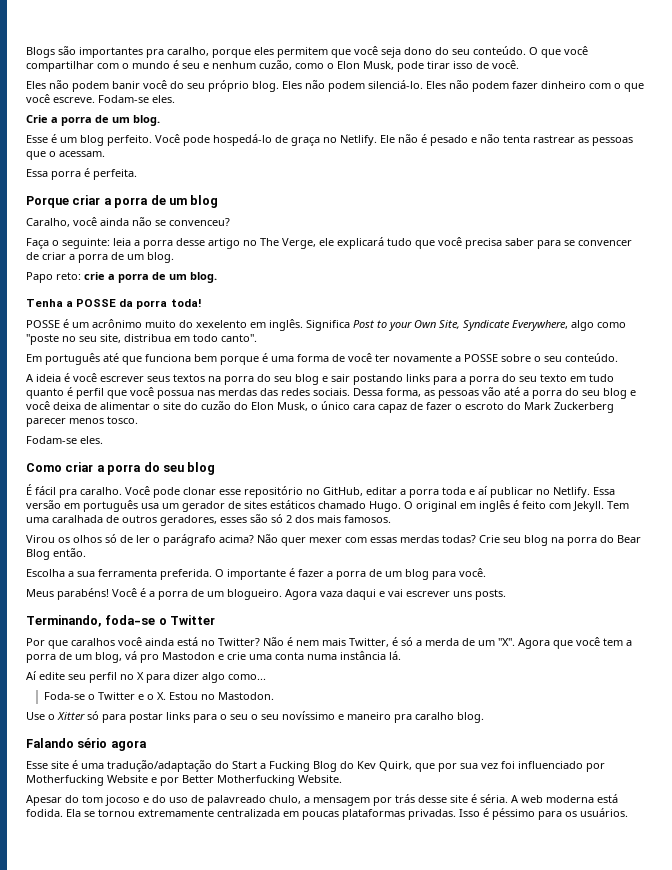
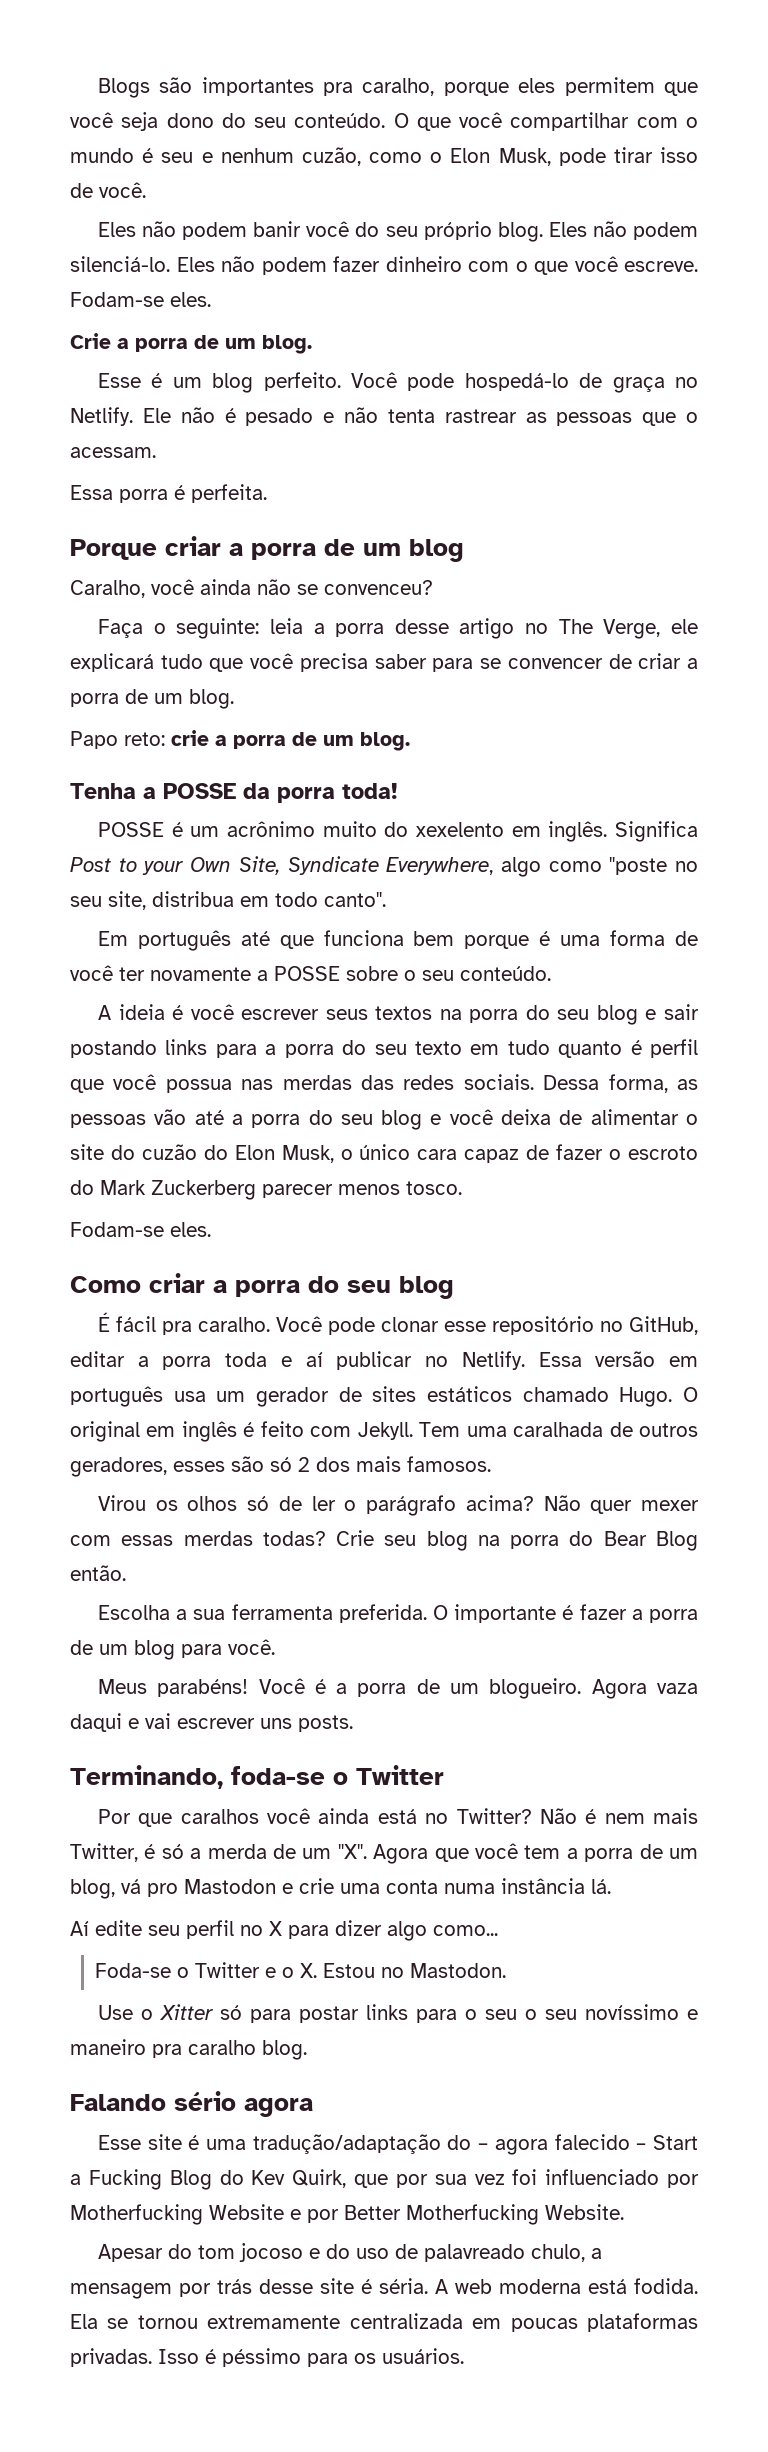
(229, 765) none -> [478,2134,647,2155] – agora falecido –

